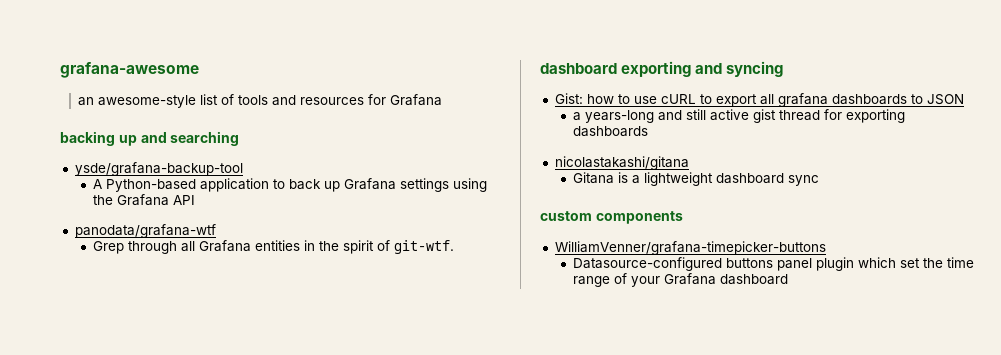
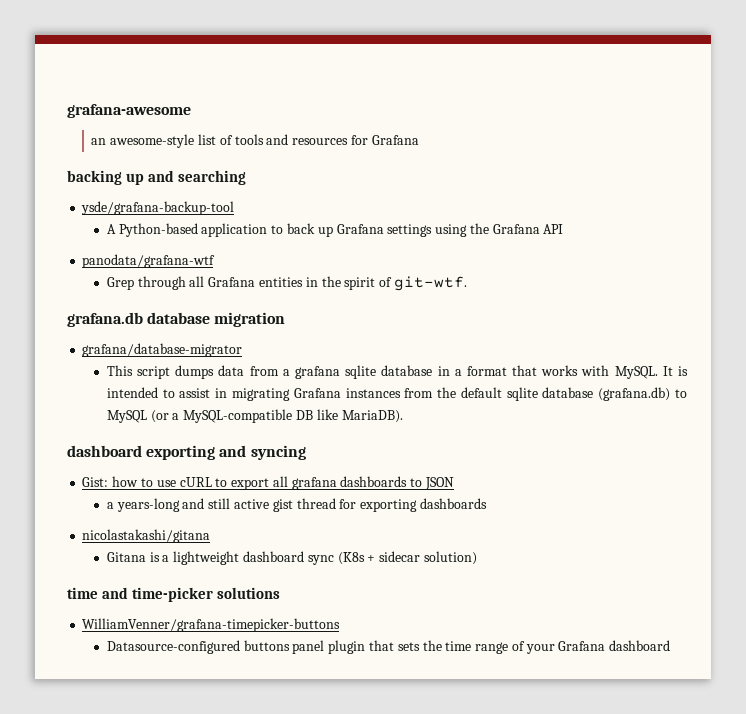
(454, 247) none -> [67,312,286,327] [82,343,243,357] [106,365,688,379] [106,387,688,401] [106,409,403,423] // grafana.db database migration // grafana/database-migrator // This script dumps data from a grafana sqlite database in a format that works with MySQL. It is intended to assist in migrating Grafana instances from the default sqlite database (grafana.db) to MySQL (or a MySQL-compatible DB like MariaDB).
[540,211,683,224] // custom components -> [337,551,477,565] [67,587,280,602] (K8s + sidecar solution) // time and time-picker solutions
[857,257,920,268] which set -> [369,640,420,651] that sets

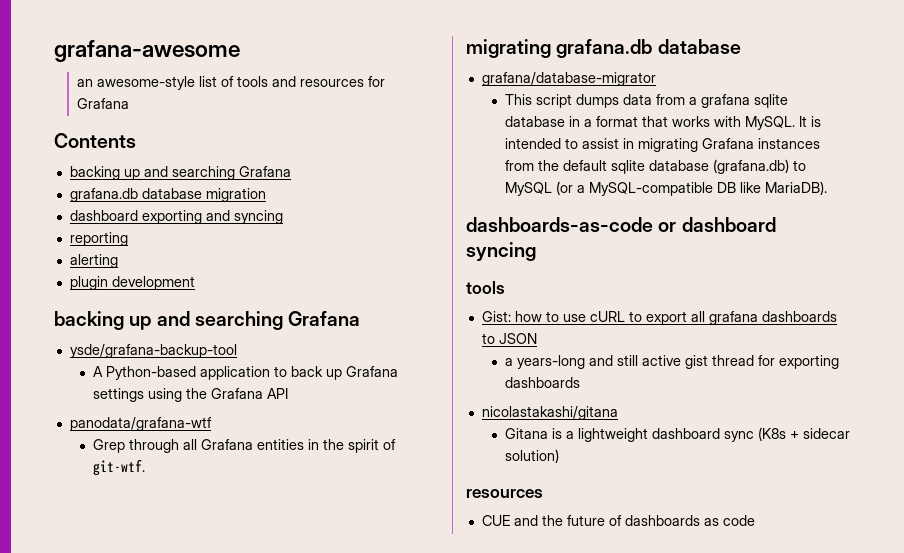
[67,170,246,185] // backing up and searching -> [54,133,136,148] [69,166,291,180] [69,188,266,202] [69,210,283,224] [69,232,128,246] [69,254,118,268] [69,276,195,290] [54,311,361,330] // Contents // backing up and searching Grafana // grafana.db database migration // dashboard exporting and syncing // reporting // alerting // plugin development // backing up and searching Grafana
[67,312,286,327] grafana.db database migration -> [466,39,741,58] migrating grafana.db database
[67,445,306,460] dashboard exporting and syncing -> [466,217,776,232] [466,242,536,261] [466,281,505,294] dashboards-as-code or dashboard syncing // tools
[67,587,280,602] [82,618,341,632] [106,640,671,654] time and time-picker solutions // WilliamVenner/grafana-timepicker-buttons // Datasource-configured buttons panel plugin that sets the time range of your Grafana dashboard -> [466,489,543,498] [481,515,755,526] resources // CUE and the future of dashboards as code

